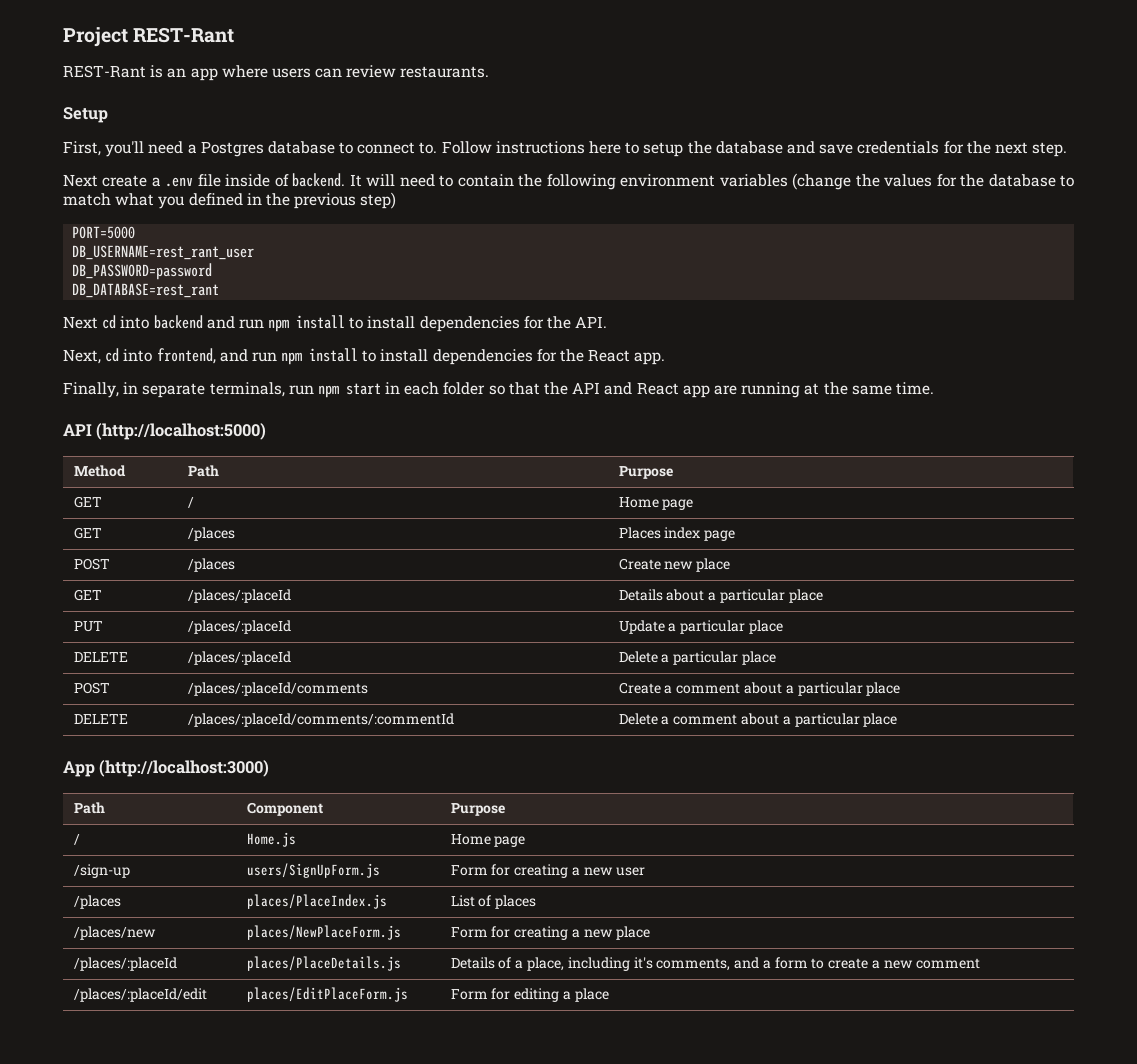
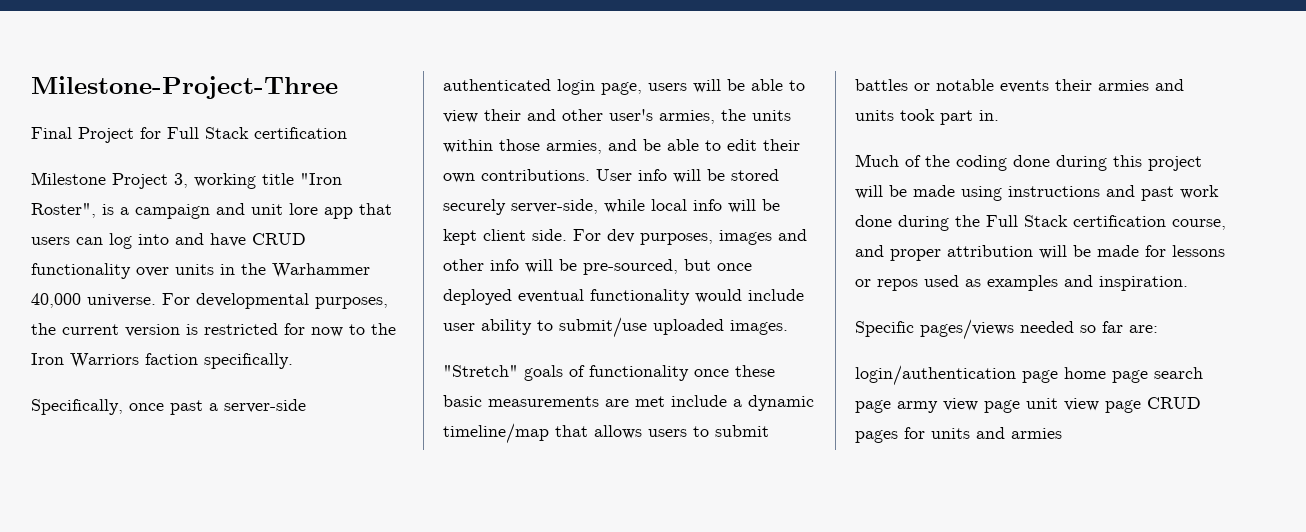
[63,27,235,47] [63,65,490,81] [63,107,108,123] [63,141,1068,157] [63,173,1074,190] [63,192,397,209] [72,226,136,239] [72,245,255,260] [72,263,213,280] [72,283,220,298] [63,315,608,332] [63,348,666,365] [63,382,934,398] [63,423,267,440] [73,465,126,477] [187,465,219,477] [618,466,673,479] [73,496,102,508] [187,497,194,508] [618,497,694,510] [73,527,102,539] [187,527,235,541] [618,527,736,541] [73,558,110,570] [187,558,235,572] [618,558,731,572] [73,589,102,601] [187,589,291,603] [618,589,823,603] [73,621,103,632] [187,620,291,634] [618,620,784,634] [73,652,128,662] [187,651,291,665] [618,651,777,665] [73,682,110,694] [187,682,368,696] [618,682,901,696] [73,714,128,724] [187,713,454,727] [618,713,898,727] [63,760,270,777] [73,802,105,814] [246,802,323,816] [450,803,505,816] [73,834,80,845] [246,832,296,847] [450,834,526,847] [73,864,130,878] [246,863,380,878] [450,864,645,878] [73,895,121,909] [246,894,387,909] [450,895,537,909] [73,926,156,940] [246,925,401,940] [450,926,650,940] [73,957,177,971] [246,956,401,971] [450,957,980,971] [73,988,207,1002] [246,987,408,1002] [450,988,609,1002] Project REST-Rant // REST-Rant is an app where users can review restaurants. // Setup // First, you'll need a Postgres database to connect to. Follow instructions here to setup the database and save credentials for the next step. // Next create a .env file inside of backend. It will need to contain the following environment variables (change the values for the database to match what you defined in the previous step) // PORT=5000 // DB_USERNAME=rest_rant_user // DB_PASSWORD=password // DB_DATABASE=rest_rant // Next cd into backend and run npm install to install dependencies for the API. // Next, cd into frontend, and run npm install to install dependencies for the React app. // Finally, in separate terminals, run npm start in each folder so that the API and React app are running at the same time. // API (http://localhost:5000) // Method | Path | Purpose // GET | / | Home page // GET | /places | Places index page // POST | /places | Create new place // GET | /places/:placeId | Details about a particular place // PUT | /places/:placeId | Update a particular place // DELETE | /places/:placeId | Delete a particular place // POST | /places/:placeId/comments | Create a comment about a particular place // DELETE | /places/:placeId/comments/:commentId | Delete a comment about a particular place // App (http://localhost:3000) // Path | Component | Purpose // / | Home.js | Home page // /sign-up | users/SignUpForm.js | Form for creating a new user // /places | places/PlaceIndex.js | List of places // /places/new | places/NewPlaceForm.js | Form for creating a new place // /places/:placeId | places/PlaceDetails.js | Details of a place, including it's comments, and a form to create a new comment // /places/:placeId/edit | places/EditPlaceForm.js | Form for editing a place -> [31,76,338,99] [31,127,347,143] [31,172,342,189] [31,203,392,219] [31,233,306,249] [31,263,370,279] [31,293,388,309] [31,323,396,337] [31,353,293,369] [31,399,306,415] [443,79,805,95] [443,109,791,124] [443,139,800,154] [443,169,779,183] [443,199,780,215] [443,229,807,245] [443,259,752,275] [443,289,804,305] [443,317,788,338] [443,365,775,381] [443,395,814,411] [443,423,769,444] [855,79,1184,93] [855,109,999,125] [855,154,1202,171] [855,185,1219,201] [855,215,1226,231] [855,245,1225,261] [855,275,1188,291] [855,319,1158,340] [855,365,1203,386] [855,397,1201,413] [855,427,1062,443] Milestone-Project-Three // Final Project for Full Stack certification // Milestone Project 3, working title "Iron Roster", is a campaign and unit lore app that users can log into and have CRUD functionality over units in the Warhammer 40,000 universe. For developmental purposes, the current version is restricted for now to the Iron Warriors faction specifically. // Specifically, once past a server-side authenticated login page, users will be able to view their and other user's armies, the units within those armies, and be able to edit their own contributions. User info will be stored securely server-side, while local info will be kept client side. For dev purposes, images and other info will be pre-sourced, but once deployed eventual functionality would include user ability to submit/use uploaded images. // "Stretch" goals of functionality once these basic measurements are met include a dynamic timeline/map that allows users to submit battles or notable events their armies and units took part in. // Much of the coding done during this project will be made using instructions and past work done during the Full Stack certification course, and proper attribution will be made for lessons or repos used as examples and inspiration. // Specific pages/views needed so far are: // login/authentication page home page search page army view page unit view page CRUD pages for units and armies

